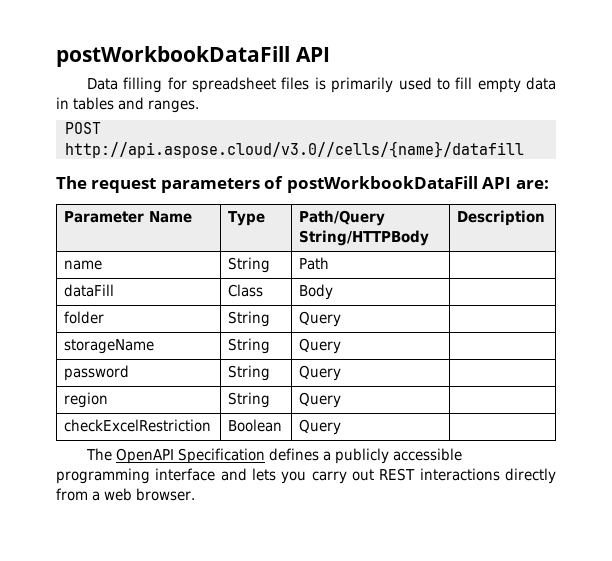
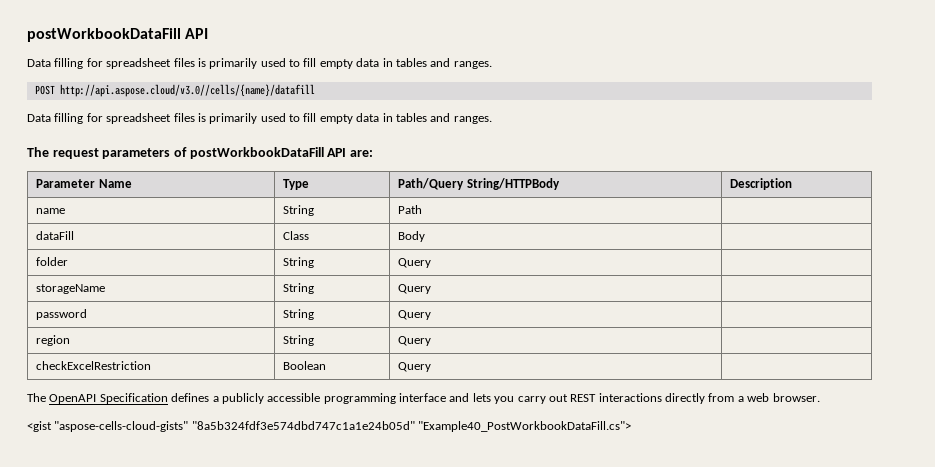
(524, 149) none -> [27,113,492,124] // Data filling for spreadsheet files is primarily used to fill empty data in tables and ranges.
(195, 494) none -> [27,421,632,432] // <gist "aspose-cells-cloud-gists" "8a5b324fdf3e574dbd747c1a1e24b05d" "Example40_PostWorkbookDataFill.cs">

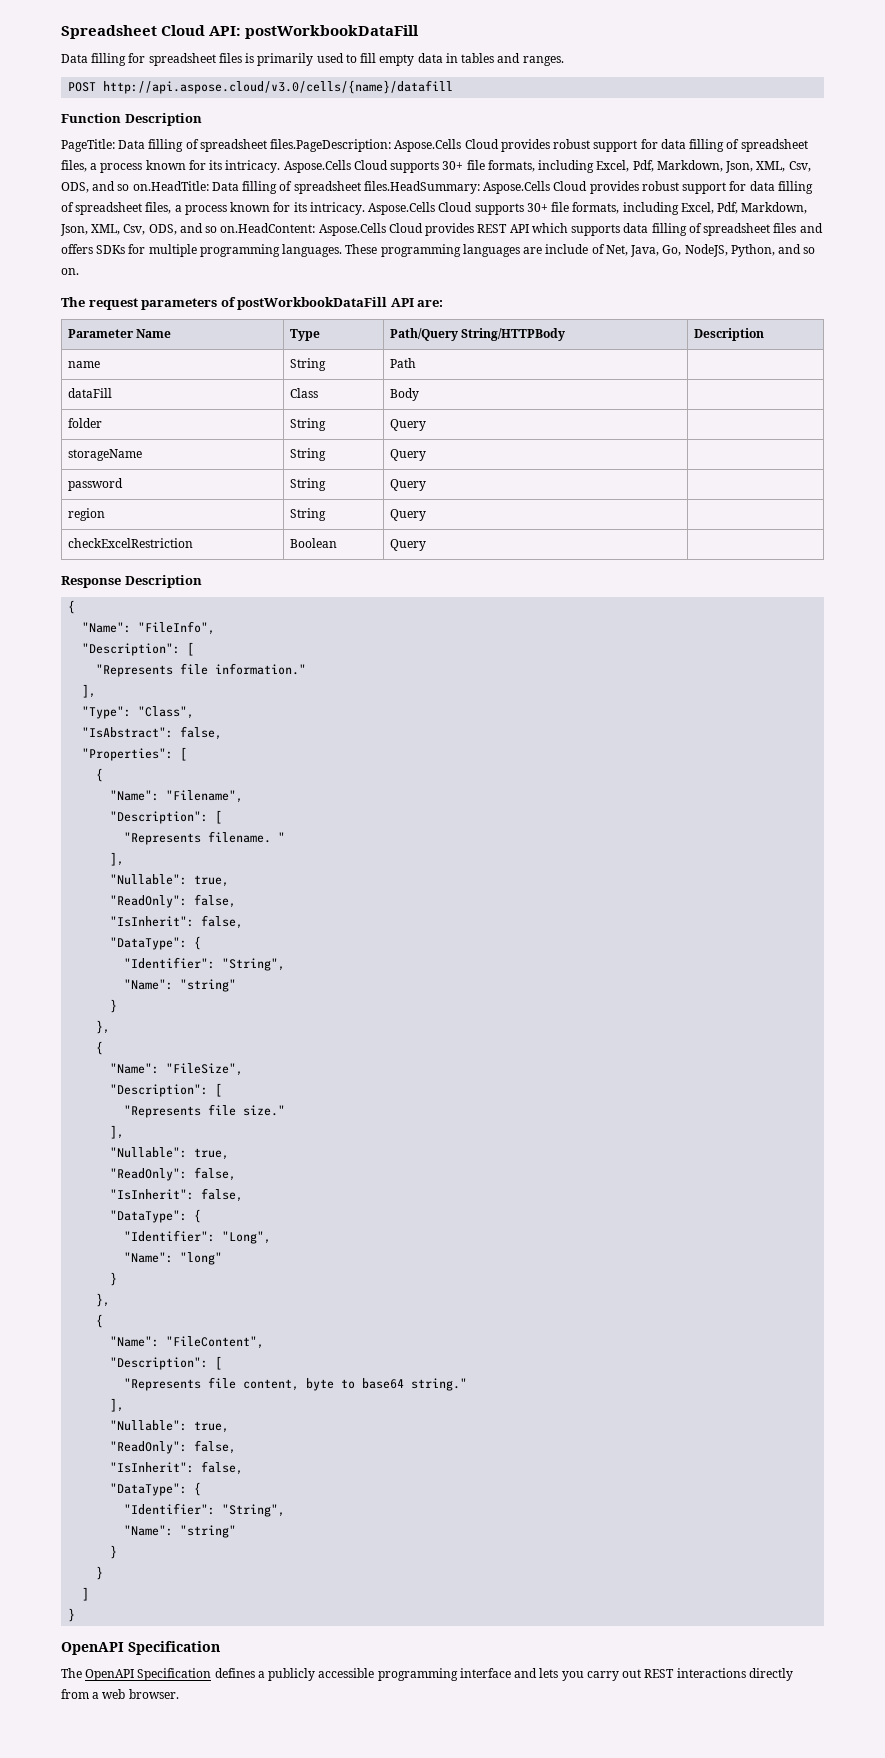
[27,28,209,42] postWorkbookDataFill API -> [61,25,420,39] Spreadsheet Cloud API: postWorkbookDataFill
[59,84,315,97] [27,113,492,124] http://api.aspose.cloud/v3.0//cells/{name}/datafill // Data filling for spreadsheet files is primarily used to fill empty data in tables and ranges. -> [103,80,454,94] [61,113,202,126] [61,139,808,152] [61,160,811,173] [61,181,813,194] [61,202,808,215] [60,223,823,236] [61,244,816,257] [61,268,79,275] http://api.aspose.cloud/v3.0/cells/{name}/datafill // Function Description // PageTitle: Data filling of spreadsheet files.PageDescription: Aspose.Cells Cloud provides robust support for data filling of spreadsheet files, a process known for its intricacy. Aspose.Cells Cloud supports 30+ file formats, including Excel, Pdf, Markdown, Json, XML, Csv, ODS, and so on.HeadTitle: Data filling of spreadsheet files.HeadSummary: Aspose.Cells Cloud provides robust support for data filling of spreadsheet files, a process known for its intricacy. Aspose.Cells Cloud supports 30+ file formats, including Excel, Pdf, Markdown, Json, XML, Csv, ODS, and so on.HeadContent: Aspose.Cells Cloud provides REST API which supports data filling of spreadsheet files and offers SDKs for multiple programming languages. These programming languages are include of Net, Java, Go, NodeJS, Python, and so on.
(432, 367) none -> [61,575,202,588] [68,600,76,614] [82,621,216,635] [82,642,195,656] [96,663,307,677] [82,684,97,698] [82,706,195,719] [82,726,223,740] [82,747,188,761] [96,768,104,782] [110,790,244,803] [110,810,223,824] [124,831,286,845] [110,852,125,866] [110,874,230,887] [110,894,237,908] [110,915,244,929] [110,936,202,950] [124,957,286,971] [124,979,237,992] [110,999,118,1013] [96,1020,111,1034] [96,1041,104,1055] [110,1063,244,1076] [110,1083,223,1097] [124,1104,286,1118] [110,1125,125,1139] [110,1147,230,1160] [110,1167,237,1181] [110,1188,244,1202] [110,1209,202,1223] [124,1230,272,1244] [124,1252,223,1265] [110,1272,118,1286] [96,1293,111,1307] [96,1314,104,1328] [110,1336,265,1349] [110,1356,223,1370] [124,1377,468,1391] [110,1398,125,1412] [110,1420,230,1433] [110,1440,237,1454] [110,1461,244,1475] [110,1482,202,1496] [124,1503,286,1517] [124,1525,237,1538] [110,1545,118,1559] [96,1566,104,1580] [82,1587,90,1601] [68,1608,76,1622] [61,1641,220,1655] // Response Description // { // "Name": "FileInfo", // "Description": [ // "Represents file information." // ], // "Type": "Class", // "IsAbstract": false, // "Properties": [ // { // "Name": "Filename", // "Description": [ // "Represents filename. " // ], // "Nullable": true, // "ReadOnly": false, // "IsInherit": false, // "DataType": { // "Identifier": "String", // "Name": "string" // } // }, // { // "Name": "FileSize", // "Description": [ // "Represents file size." // ], // "Nullable": true, // "ReadOnly": false, // "IsInherit": false, // "DataType": { // "Identifier": "Long", // "Name": "long" // } // }, // { // "Name": "FileContent", // "Description": [ // "Represents file content, byte to base64 string." // ], // "Nullable": true, // "ReadOnly": false, // "IsInherit": false, // "DataType": { // "Identifier": "String", // "Name": "string" // } // } // ] // } // OpenAPI Specification
[27,421,632,432] // <gist "aspose-cells-cloud-gists" "8a5b324fdf3e574dbd747c1a1e24b05d" "Example40_PostWorkbookDataFill.cs"> -> (179, 1694) none

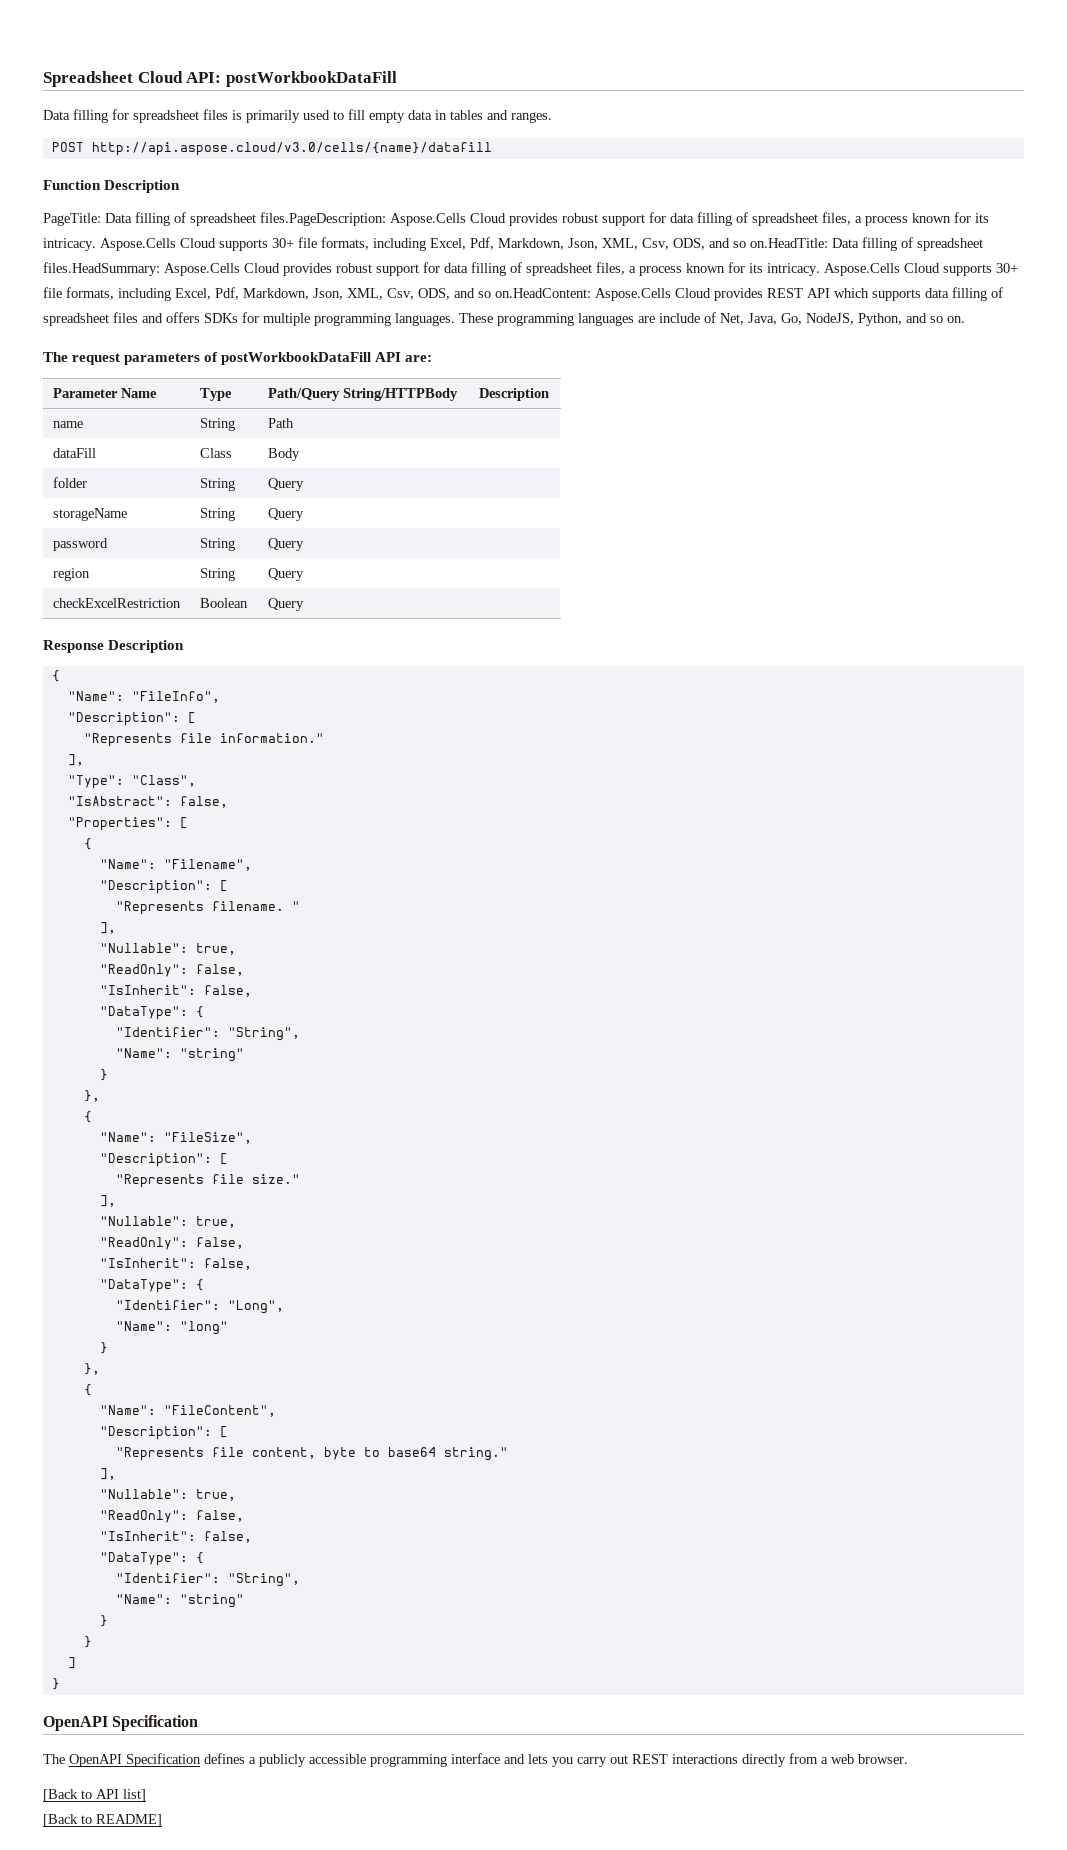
(179, 1694) none -> [43,1789,146,1802] [43,1814,162,1827] // [Back to API list] // [Back to README]

